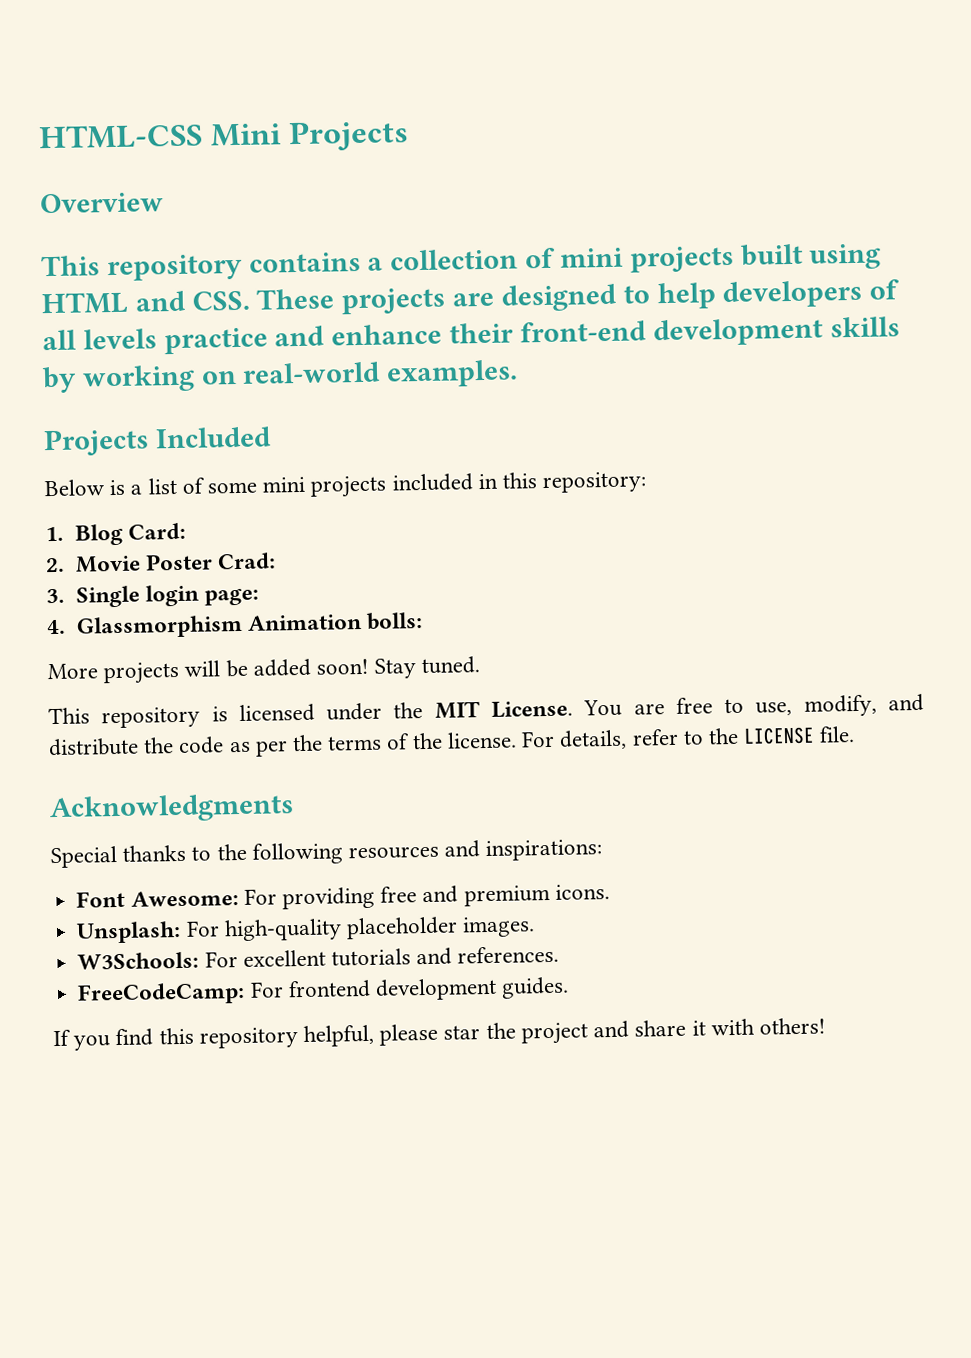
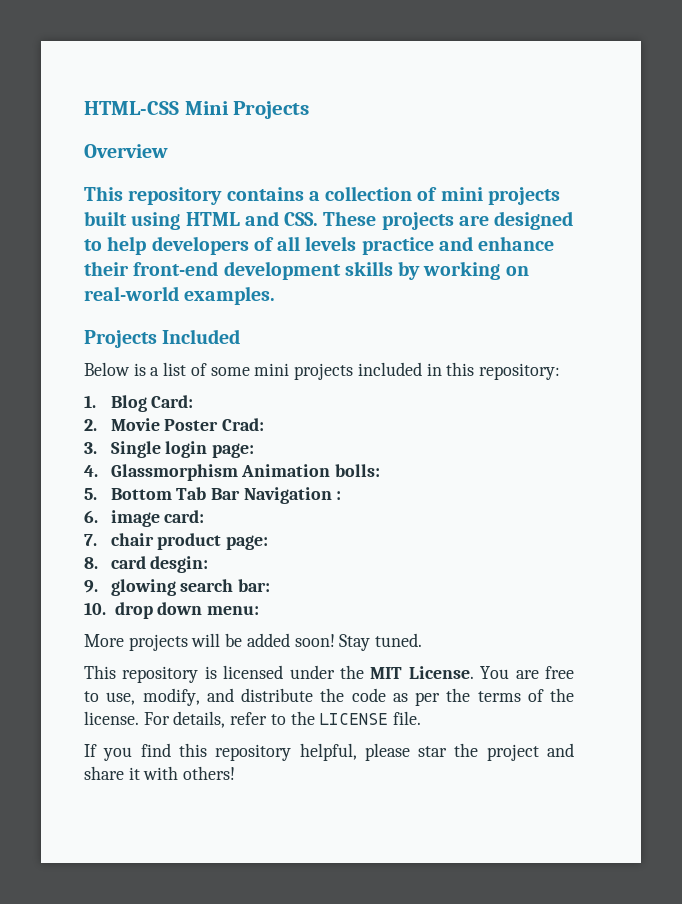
(423, 621) none -> [84,487,342,504] [84,510,205,527] [84,533,268,550] [84,556,209,573] [84,579,270,596] [84,602,260,619] // 5. Bottom Tab Bar Navigation : // 6. image card: // 7. chair product page: // 8. card desgin: // 9. glowing search bar: // 10. drop down menu:
[49,793,294,824] [50,839,603,869] [76,884,610,910] [76,916,536,944] [77,945,560,970] [77,976,570,1006] // Acknowledgments // Special thanks to the following resources and inspirations: // Font Awesome: For providing free and premium icons. // Unsplash: For high-quality placeholder images. // W3Schools: For excellent tutorials and references. // FreeCodeCamp: For frontend development guides. -> (422, 718) none

